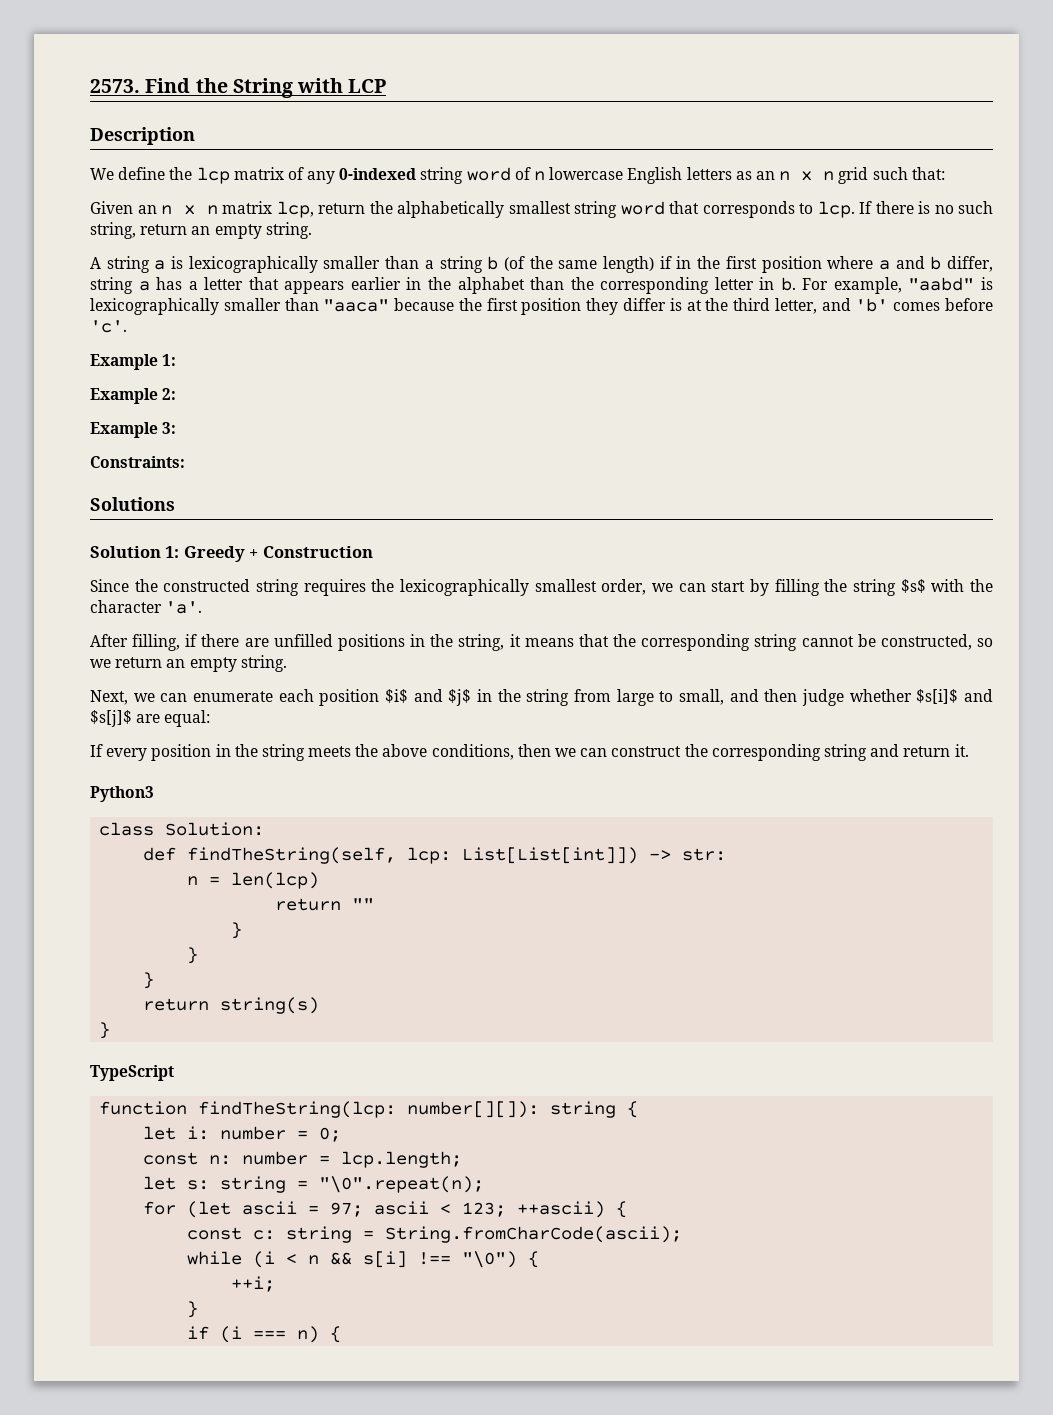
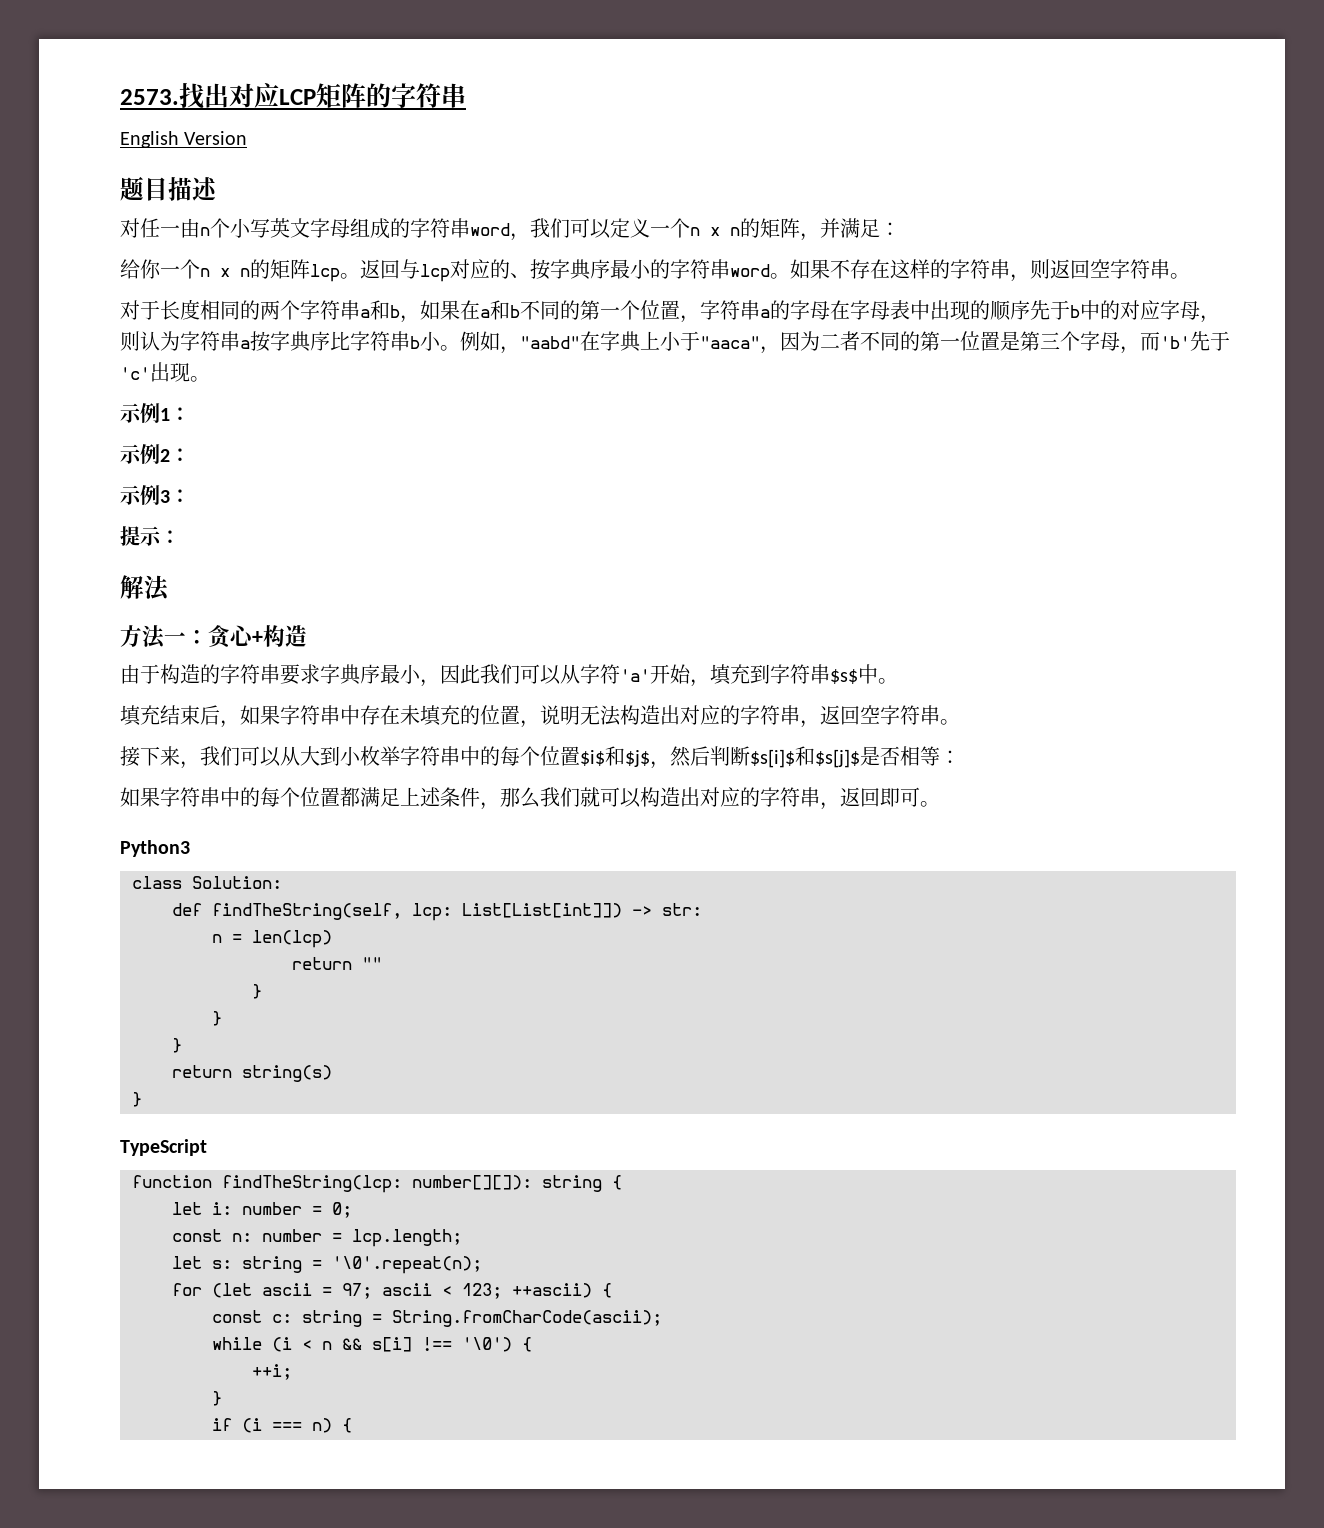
[145,78,387,98] [90,127,195,145] [90,167,945,184] [90,201,993,218] [90,222,312,239] [90,256,993,273] [90,277,993,294] [90,298,994,315] [90,320,127,333] [90,354,177,370] [90,388,177,404] [90,422,177,438] [90,456,185,468] [90,497,175,511] [90,546,373,562] [90,579,993,596] [90,600,203,614] [90,634,993,651] [90,655,287,672] [90,689,993,706] [90,710,211,727] [90,744,969,761] Find the String with LCP // Description // We define the lcp matrix of any 0-indexed string word of n lowercase English letters as an n x n grid such that: // Given an n x n matrix lcp, return the alphabetically smallest string word that corresponds to lcp. If there is no such string, return an empty string. // A string a is lexicographically smaller than a string b (of the same length) if in the first position where a and b differ, string a has a letter that appears earlier in the alphabet than the corresponding letter in b. For example, "aabd" is lexicographically smaller than "aaca" because the first position they differ is at the third letter, and 'b' comes before 'c'. // Example 1: // Example 2: // Example 3: // Constraints: // Solutions // Solution 1: Greedy + Construction // Since the constructed string requires the lexicographically smallest order, we can start by filling the string $s$ with the character 'a'. // After filling, if there are unfilled positions in the string, it means that the corresponding string cannot be constructed, so we return an empty string. // Next, we can enumerate each position $i$ and $j$ in the string from large to small, and then judge whether $s[i]$ and $s[j]$ are equal: // If every position in the string meets the above conditions, then we can construct the corresponding string and return it. -> [179,83,466,109] [120,131,248,148] [120,176,217,201] [120,218,900,241] [120,259,1190,282] [120,299,1220,323] [120,331,1230,354] [120,362,210,382] [120,402,190,423] [120,443,190,464] [120,484,190,505] [120,526,180,546] [120,575,170,601] [120,625,307,649] [120,664,898,687] [120,705,960,728] [120,746,960,769] [120,787,940,810] 找出对应LCP矩阵的字符串 // English Version // 题目描述 // 对任一由n个小写英文字母组成的字符串word，我们可以定义一个n x n的矩阵，并满足： // 给你一个n x n的矩阵lcp。返回与lcp对应的、按字典序最小的字符串word。如果不存在这样的字符串，则返回空字符串。 // 对于长度相同的两个字符串a和b，如果在a和b不同的第一个位置，字符串a的字母在字母表中出现的顺序先于b中的对应字母，则认为字符串a按字典序比字符串b小。例如，"aabd"在字典上小于"aaca"，因为二者不同的第一位置是第三个字母，而'b'先于'c'出现。 // 示例1： // 示例2： // 示例3： // 提示： // 解法 // 方法一：贪心+构造 // 由于构造的字符串要求字典序最小，因此我们可以从字符'a'开始，填充到字符串$s$中。 // 填充结束后，如果字符串中存在未填充的位置，说明无法构造出对应的字符串，返回空字符串。 // 接下来，我们可以从大到小枚举字符串中的每个位置$i$和$j$，然后判断$s[i]$和$s[j]$是否相等： // 如果字符串中的每个位置都满足上述条件，那么我们就可以构造出对应的字符串，返回即可。
[319,1176,485,1193] "\0".repeat(n); -> [332,1256,482,1274] '\0'.repeat(n);
[462,1251,518,1268] "\0") -> [462,1337,512,1352] '\0')

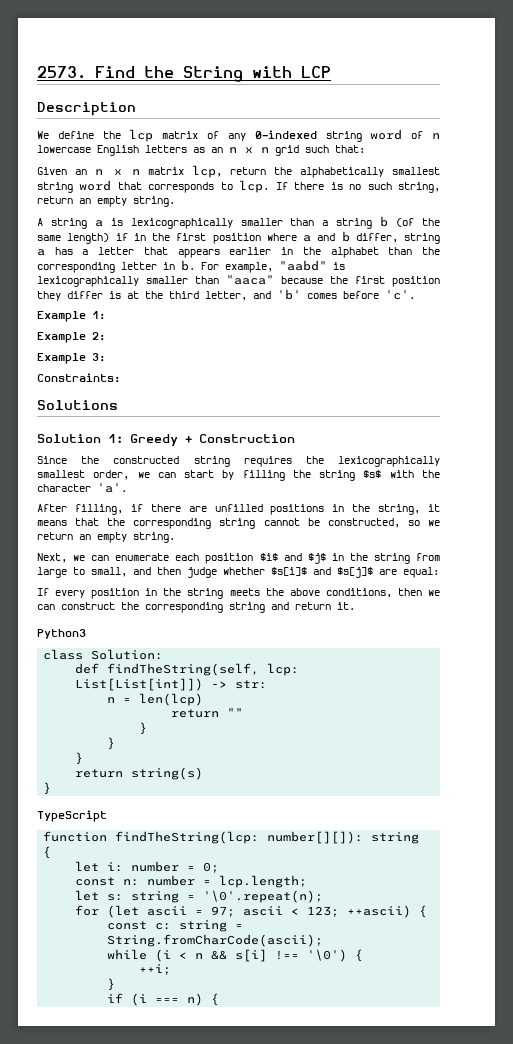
[179,83,466,109] [120,131,248,148] [120,176,217,201] [120,218,900,241] [120,259,1190,282] [120,299,1220,323] [120,331,1230,354] [120,362,210,382] [120,402,190,423] [120,443,190,464] [120,484,190,505] [120,526,180,546] [120,575,170,601] [120,625,307,649] [120,664,898,687] [120,705,960,728] [120,746,960,769] [120,787,940,810] 找出对应LCP矩阵的字符串 // English Version // 题目描述 // 对任一由n个小写英文字母组成的字符串word，我们可以定义一个n x n的矩阵，并满足： // 给你一个n x n的矩阵lcp。返回与lcp对应的、按字典序最小的字符串word。如果不存在这样的字符串，则返回空字符串。 // 对于长度相同的两个字符串a和b，如果在a和b不同的第一个位置，字符串a的字母在字母表中出现的顺序先于b中的对应字母，则认为字符串a按字典序比字符串b小。例如，"aabd"在字典上小于"aaca"，因为二者不同的第一位置是第三个字母，而'b'先于'c'出现。 // 示例1： // 示例2： // 示例3： // 提示： // 解法 // 方法一：贪心+构造 // 由于构造的字符串要求字典序最小，因此我们可以从字符'a'开始，填充到字符串$s$中。 // 填充结束后，如果字符串中存在未填充的位置，说明无法构造出对应的字符串，返回空字符串。 // 接下来，我们可以从大到小枚举字符串中的每个位置$i$和$j$，然后判断$s[i]$和$s[j]$是否相等： // 如果字符串中的每个位置都满足上述条件，那么我们就可以构造出对应的字符串，返回即可。 -> [95,66,331,82] [37,102,136,116] [37,129,440,142] [37,145,365,156] [37,165,440,178] [37,180,440,193] [37,196,175,207] [37,216,441,229] [37,231,440,244] [37,247,441,258] [37,260,345,273] [37,275,440,287] [37,289,415,301] [37,311,105,322] [37,332,105,343] [37,353,105,364] [37,373,120,383] [37,400,118,410] [37,434,295,446] [37,456,440,467] [37,470,440,481] [37,483,127,493] [37,504,440,515] [37,518,440,529] [37,532,175,543] [37,553,440,564] [37,567,439,578] [37,588,440,599] [37,602,355,613] Find the String with LCP // Description // We define the lcp matrix of any 0-indexed string word of n lowercase English letters as an n x n grid such that: // Given an n x n matrix lcp, return the alphabetically smallest string word that corresponds to lcp. If there is no such string, return an empty string. // A string a is lexicographically smaller than a string b (of the same length) if in the first position where a and b differ, string a has a letter that appears earlier in the alphabet than the corresponding letter in b. For example, "aabd" is lexicographically smaller than "aaca" because the first position they differ is at the third letter, and 'b' comes before 'c'. // Example 1: // Example 2: // Example 3: // Constraints: // Solutions // Solution 1: Greedy + Construction // Since the constructed string requires the lexicographically smallest order, we can start by filling the string $s$ with the character 'a'. // After filling, if there are unfilled positions in the string, it means that the corresponding string cannot be constructed, so we return an empty string. // Next, we can enumerate each position $i$ and $j$ in the string from large to small, and then judge whether $s[i]$ and $s[j]$ are equal: // If every position in the string meets the above conditions, then we can construct the corresponding string and return it.

